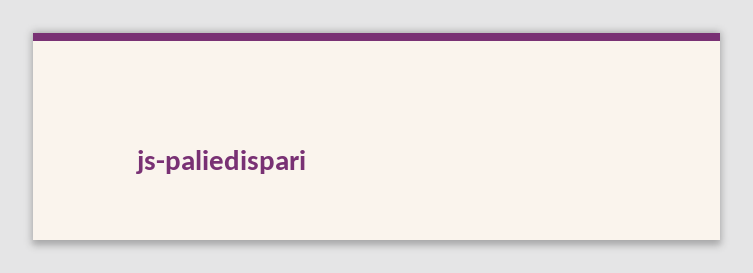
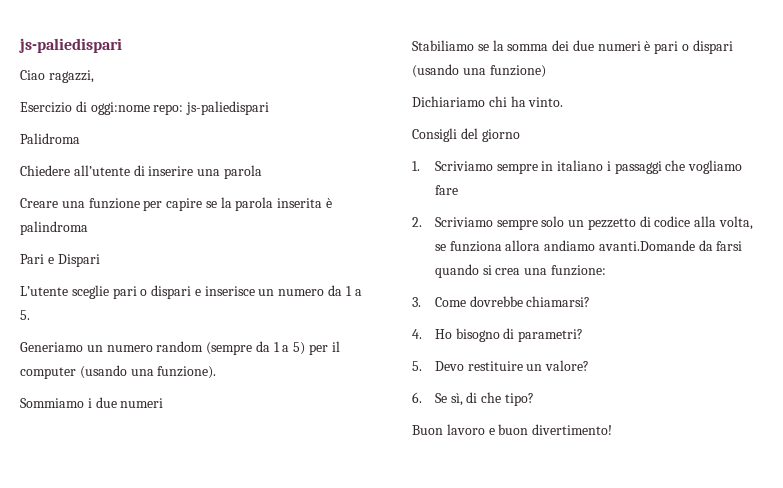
[136,150,306,174] js-paliedispari -> [19,38,122,53] [20,70,94,83] [20,101,270,115] [20,133,80,144] [20,165,262,179] [20,197,333,211] [20,221,88,235] [20,254,100,267] [20,285,362,299] [20,310,30,320] [20,341,340,355] [20,365,217,379] [20,397,164,408] [412,40,733,54] [412,64,546,78] [412,96,564,107] [412,128,520,142] [412,160,743,174] [434,185,458,195] [412,216,753,230] [434,240,743,252] [434,264,606,278] [412,296,591,307] [412,328,584,342] [412,360,590,371] [412,392,534,406] [412,424,613,435] js-paliedispari // Ciao ragazzi, // Esercizio di oggi:nome repo: js-paliedispari // Palidroma // Chiedere all’utente di inserire una parola // Creare una funzione per capire se la parola inserita è palindroma // Pari e Dispari // L’utente sceglie pari o dispari e inserisce un numero da 1 a 5. // Generiamo un numero random (sempre da 1 a 5) per il computer (usando una funzione). // Sommiamo i due numeri // Stabiliamo se la somma dei due numeri è pari o dispari (usando una funzione) // Dichiariamo chi ha vinto. // Consigli del giorno // 1. Scriviamo sempre in italiano i passaggi che vogliamo fare // 2. Scriviamo sempre solo un pezzetto di codice alla volta, se funziona allora andiamo avanti.Domande da farsi quando si crea una funzione: // 3. Come dovrebbe chiamarsi? // 4. Ho bisogno di parametri? // 5. Devo restituire un valore? // 6. Se sì, di che tipo? // Buon lavoro e buon divertimento!

